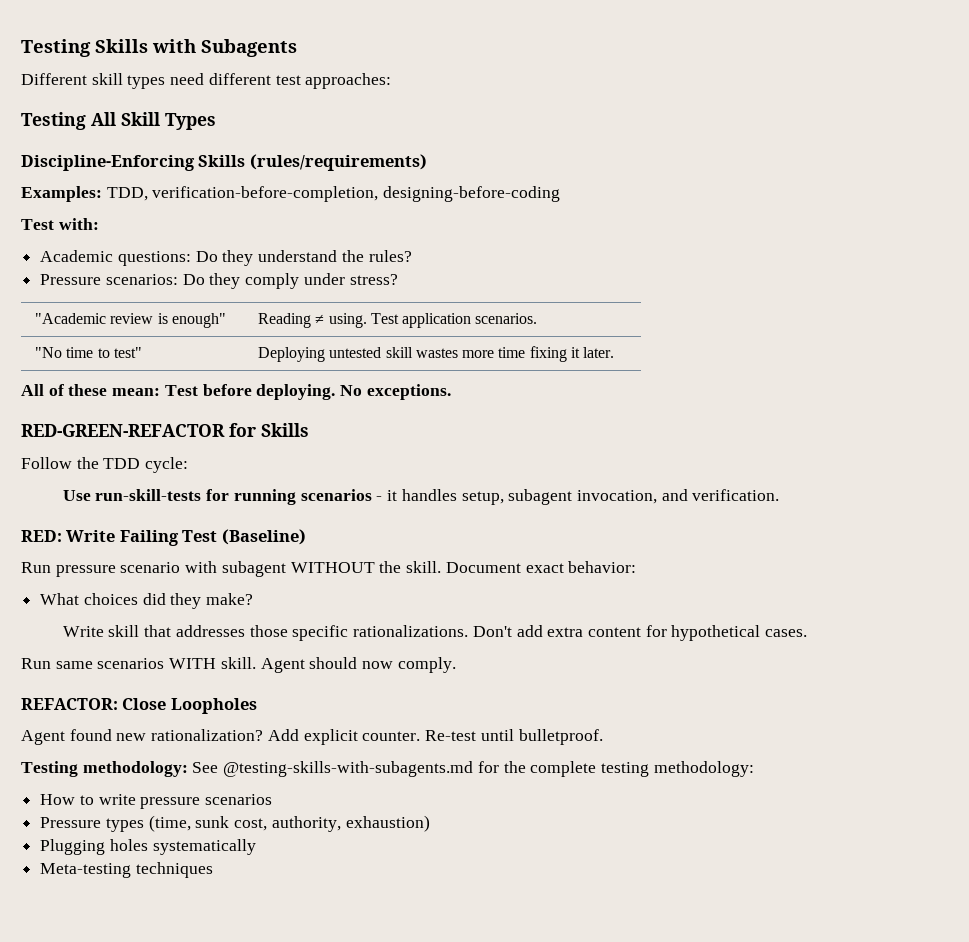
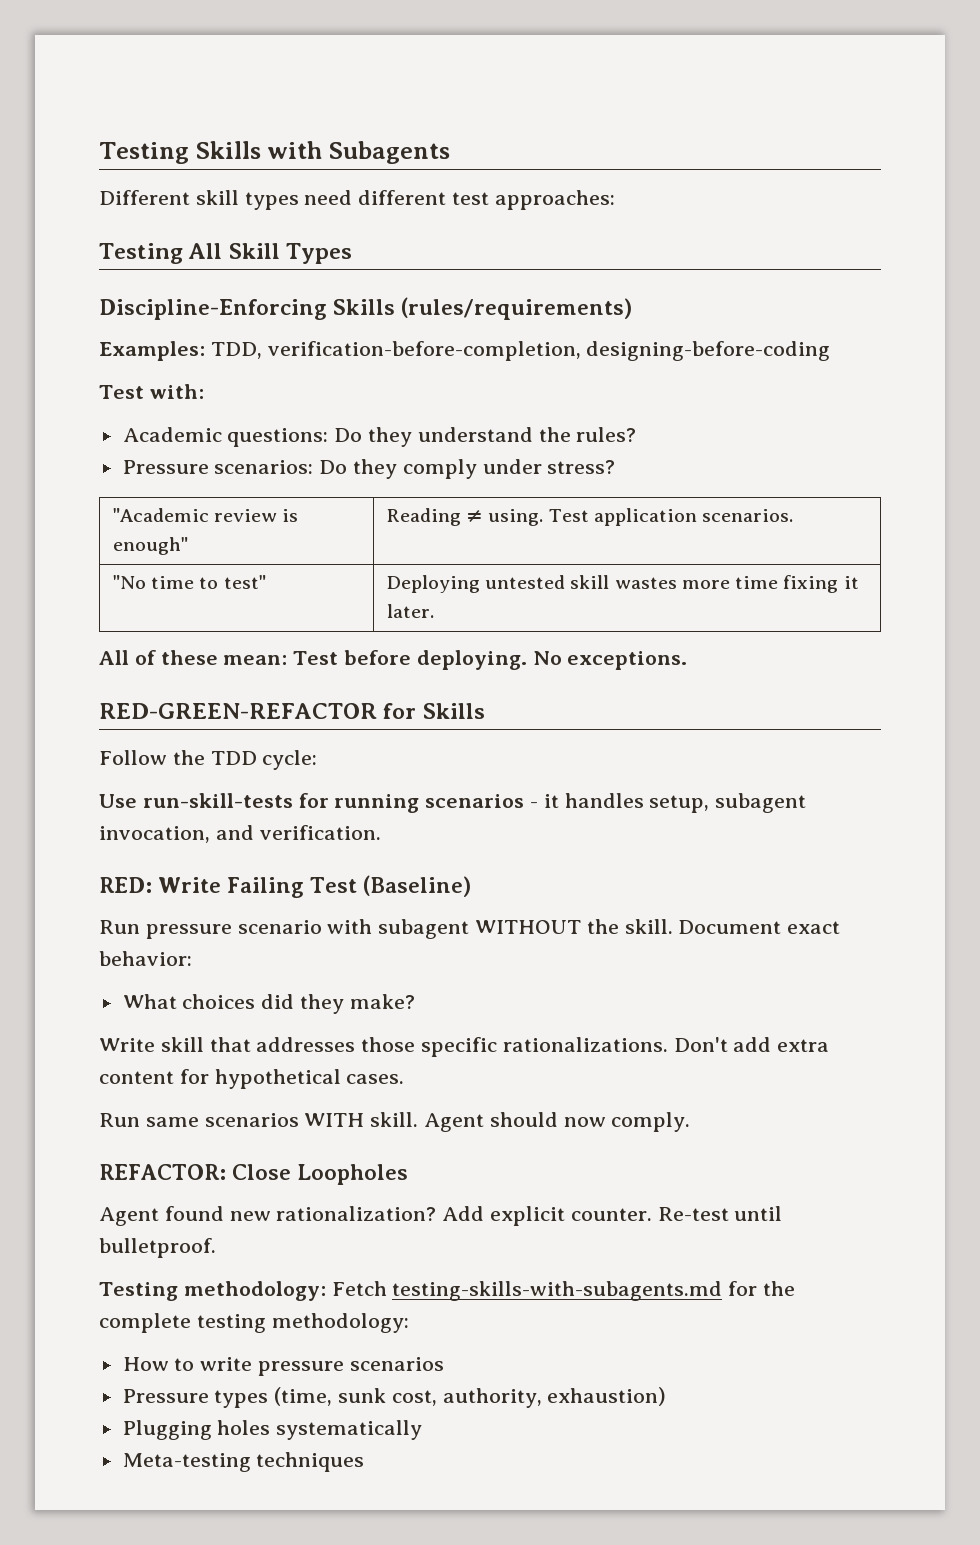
[192,761,474,777] See @testing-skills-with-subagents.md -> [331,1281,723,1301] Fetch testing-skills-with-subagents.md

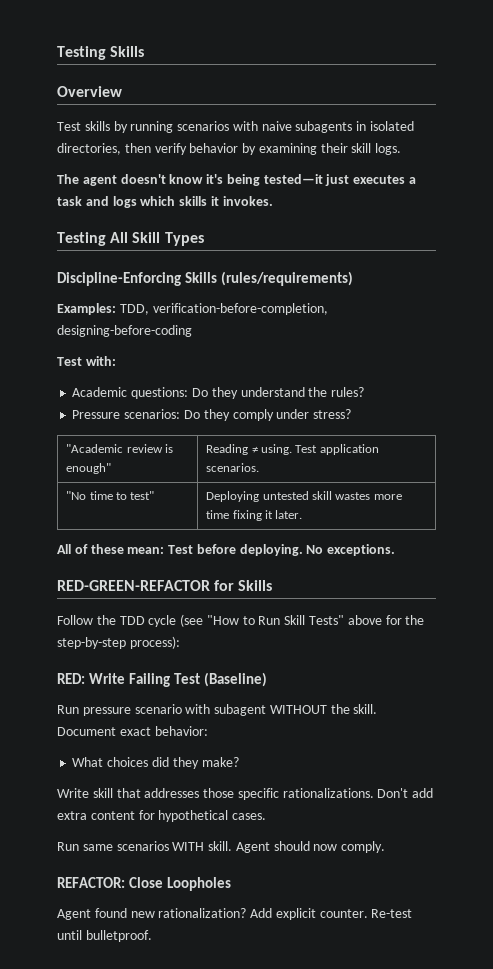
[267,141,451,164] [99,190,615,210] with Subagents // Different skill types need different test approaches: -> [57,86,122,97] [57,121,415,133] [57,143,402,155] [57,174,417,186] [57,196,273,208] // Overview // Test skills by running scenarios with naive subagents in isolated directories, then verify behavior by examining their skill logs. // The agent doesn't know it's being tested—it just executes a task and logs which skills it invokes.
[262,750,318,770] [99,793,807,813] [99,825,381,843] cycle: // Use run-skill-tests for running scenarios - it handles setup, subagent invocation, and verification. -> [148,614,425,627] [57,636,180,649] cycle (see "How to Run Skill Tests" above for the step-by-step process):
[99,1281,795,1301] [99,1313,409,1333] [122,1357,444,1376] [122,1387,667,1408] [122,1420,423,1440] [122,1452,365,1472] // Testing methodology: Fetch testing-skills-with-subagents.md for the complete testing methodology: // How to write pressure scenarios // Pressure types (time, sunk cost, authority, exhaustion) // Plugging holes systematically // Meta-testing techniques -> (152, 936) none

